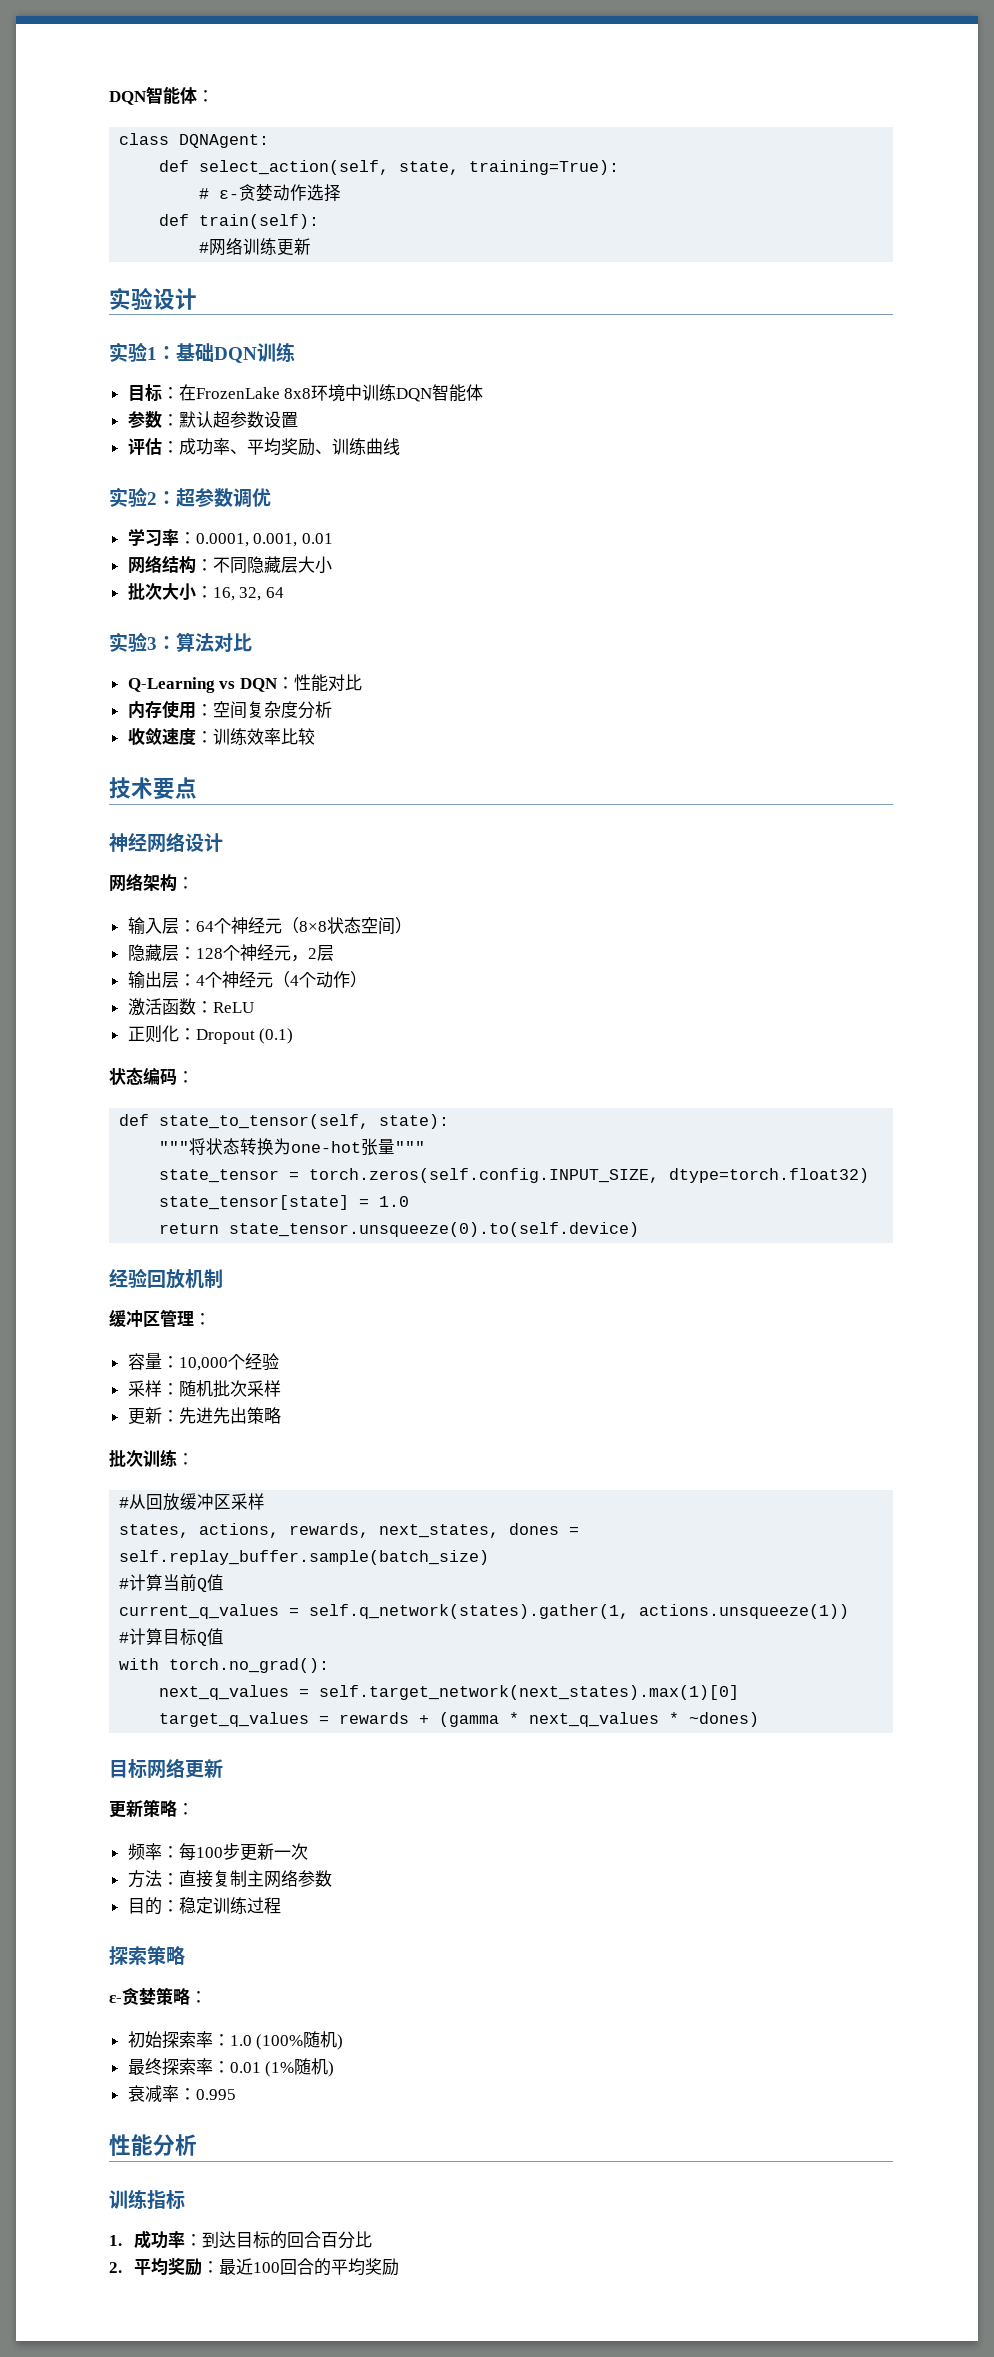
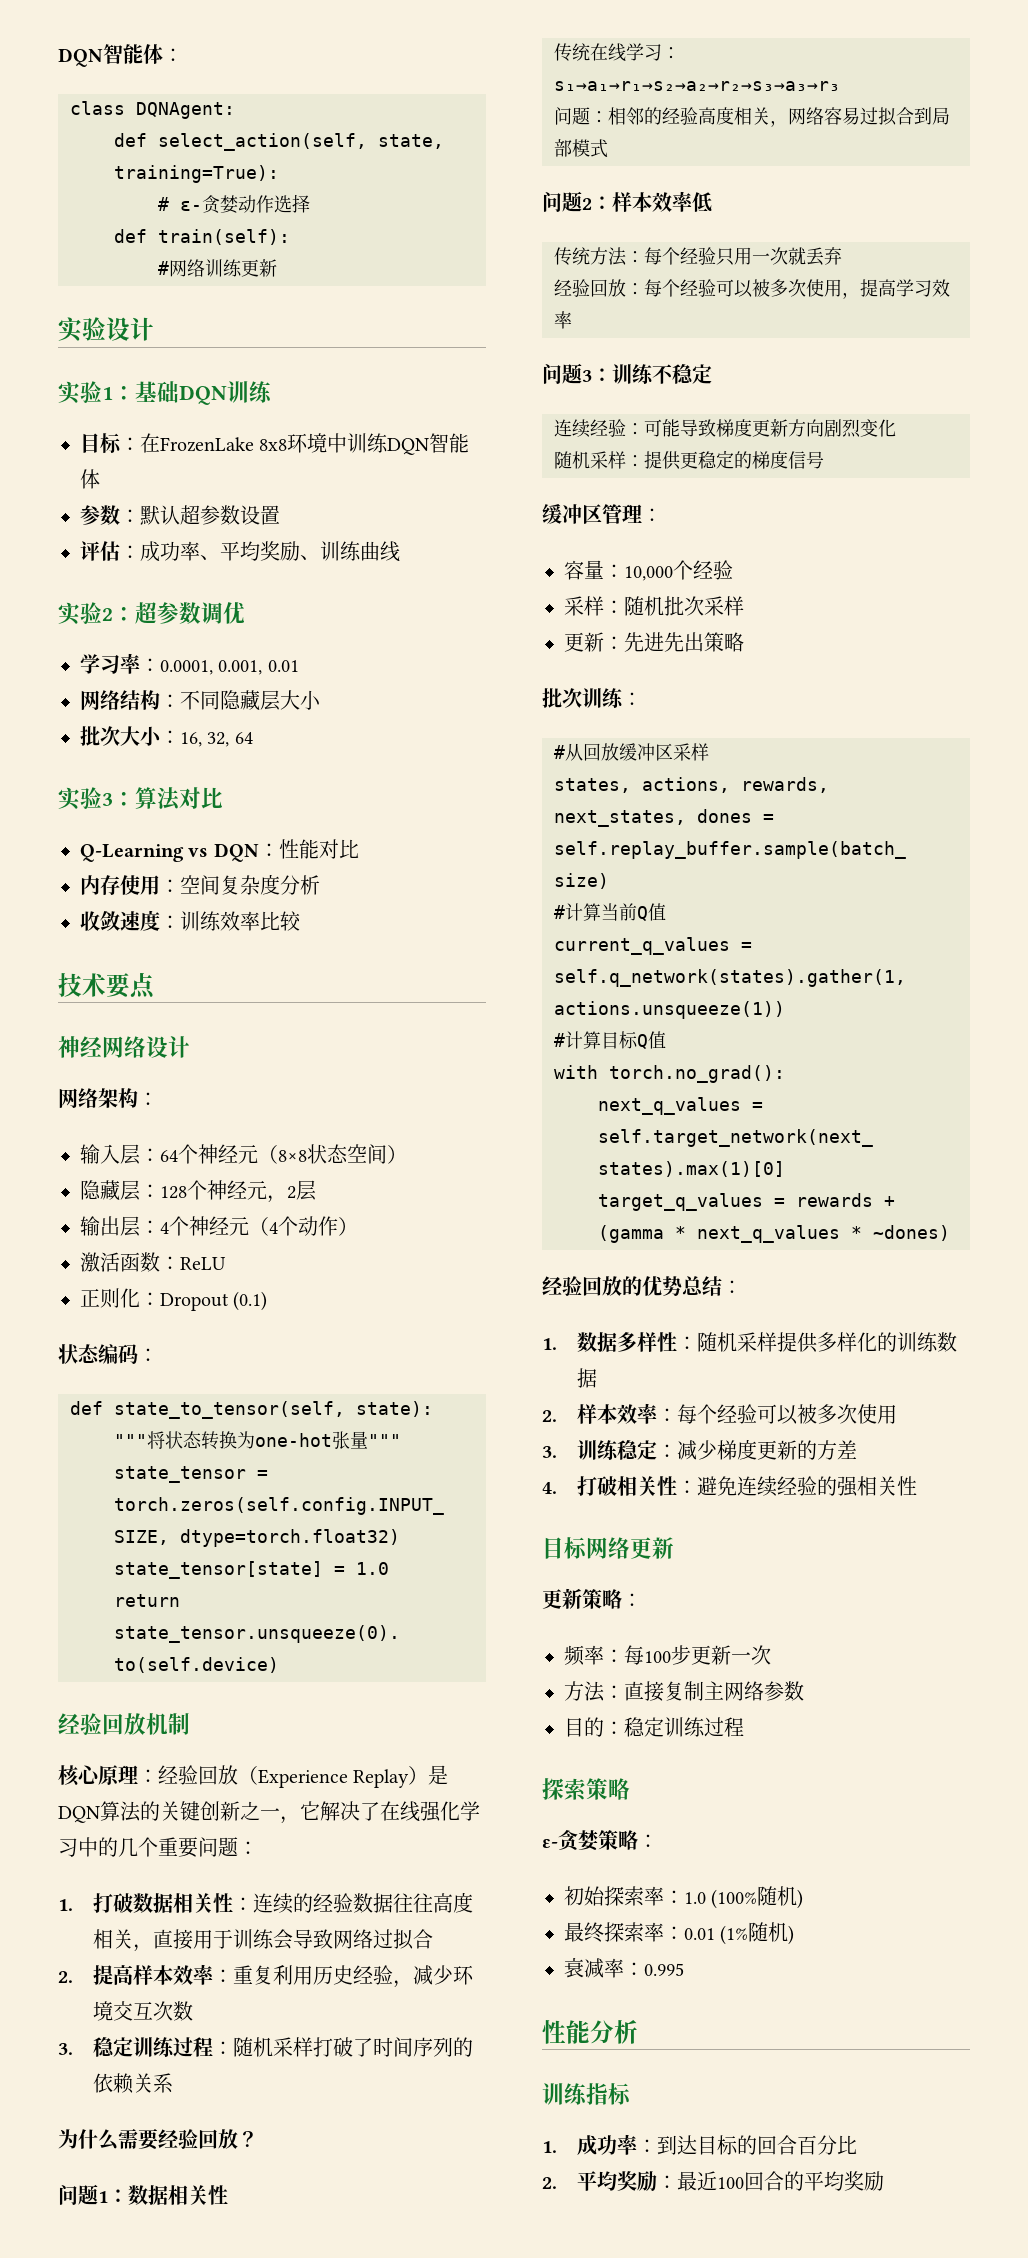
(223, 1278) none -> [58,1765,449,1788] [58,1801,480,1824] [58,1837,258,1858] [58,1892,474,1914] [93,1929,434,1952] [58,1964,475,1988] [93,2001,194,2021] [58,2037,474,2057] [93,2073,174,2094] [58,2128,258,2151] [58,2184,228,2205] [554,43,680,62] [554,81,840,91] [554,107,950,127] [554,139,608,158] [542,191,712,212] [554,247,842,266] [554,279,950,299] [554,311,572,329] [542,363,712,384] [554,419,896,438] [554,450,824,470] // 核心原理：经验回放（Experience Replay）是DQN算法的关键创新之一，它解决了在线强化学习中的几个重要问题： // 1.打破数据相关性：连续的经验数据往往高度相关，直接用于训练会导致网络过拟合 // 2.提高样本效率：重复利用历史经验，减少环境交互次数 // 3.稳定训练过程：随机采样打破了时间序列的依赖关系 // 为什么需要经验回放？ // 问题1：数据相关性 // 传统在线学习：s₁→a₁→r₁→s₂→a₂→r₂→s₃→a₃→r₃ // 问题：相邻的经验高度相关，网络容易过拟合到局部模式 // 问题2：样本效率低 // 传统方法：每个经验只用一次就丢弃 // 经验回放：每个经验可以被多次使用，提高学习效率 // 问题3：训练不稳定 // 连续经验：可能导致梯度更新方向剧烈变化 // 随机采样：提供更稳定的梯度信号
(760, 1719) none -> [542,1276,742,1296] [542,1332,958,1353] [577,1368,598,1388] [542,1403,898,1425] [542,1439,858,1460] [542,1476,918,1497] // 经验回放的优势总结： // 1.数据多样性：随机采样提供多样化的训练数据 // 2.样本效率：每个经验可以被多次使用 // 3.训练稳定：减少梯度更新的方差 // 4.打破相关性：避免连续经验的强相关性

